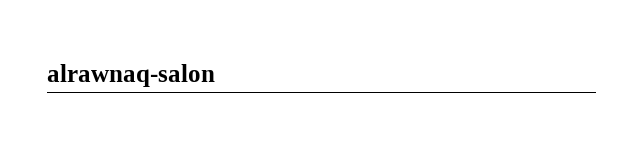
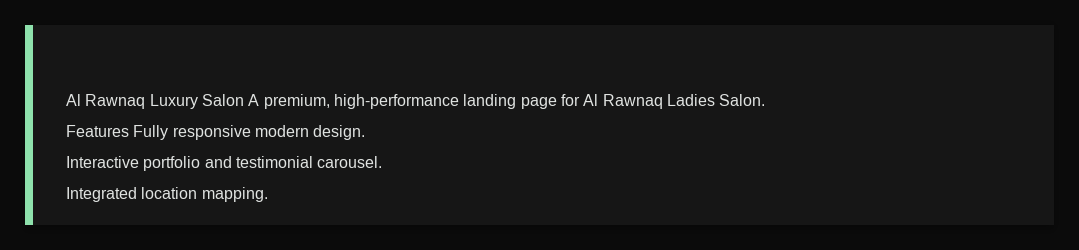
[47,64,215,87] alrawnaq-salon -> [66,94,766,109] [66,125,366,140] [66,156,383,171] [66,187,268,202] Al Rawnaq Luxury Salon A premium, high-performance landing page for Al Rawnaq Ladies Salon. // Features Fully responsive modern design. // Interactive portfolio and testimonial carousel. // Integrated location mapping.

